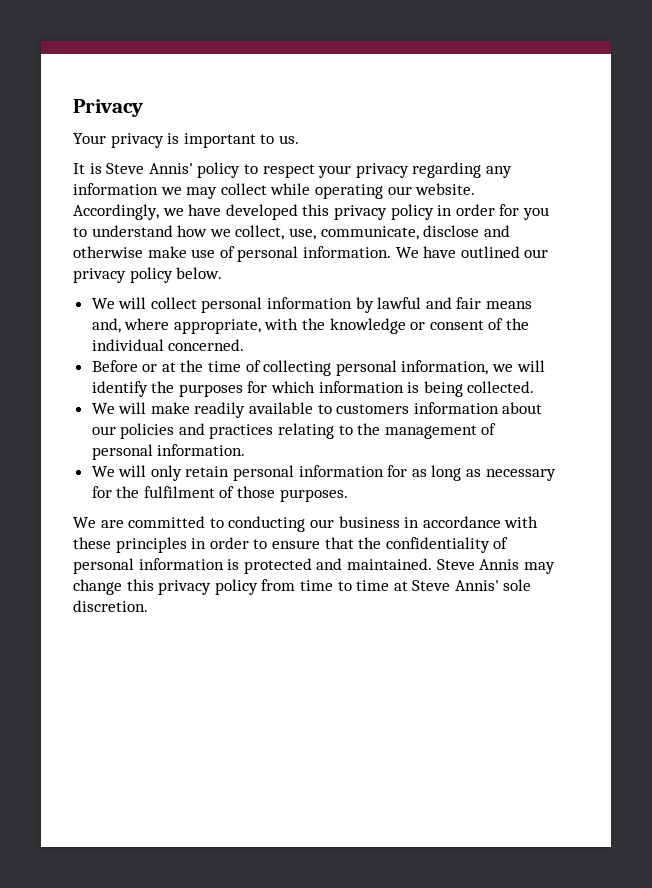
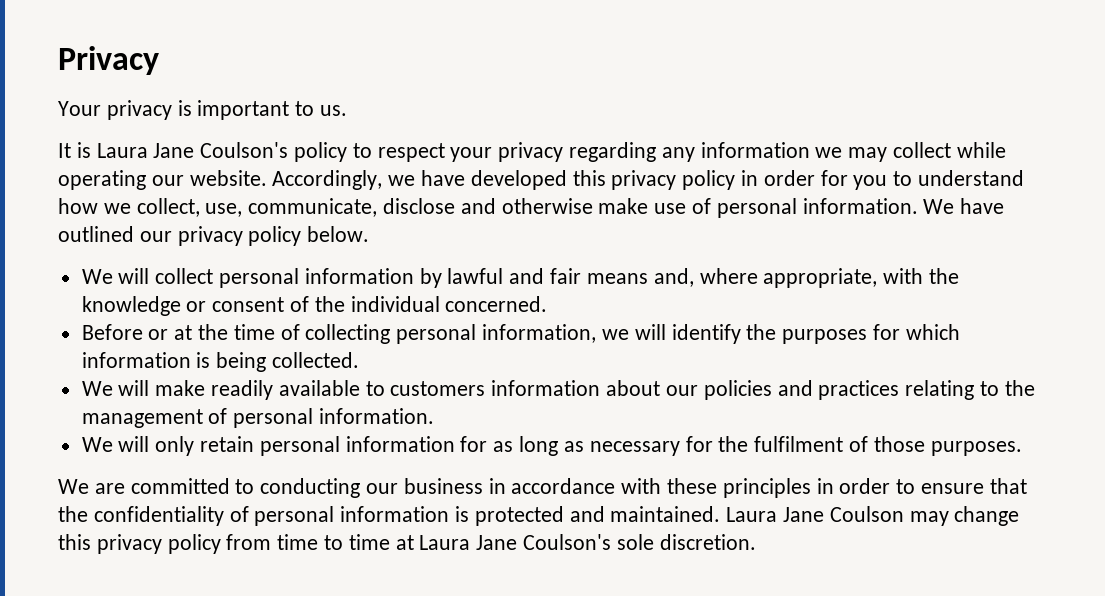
[106,163,193,174] Steve Annis' -> [96,142,289,158] Laura Jane Coulson's
[436,559,520,570] Steve Annis -> [726,506,904,522] Laura Jane Coulson
[412,580,499,591] Steve Annis' -> [419,534,612,550] Laura Jane Coulson's

